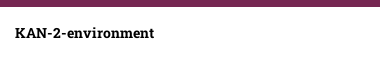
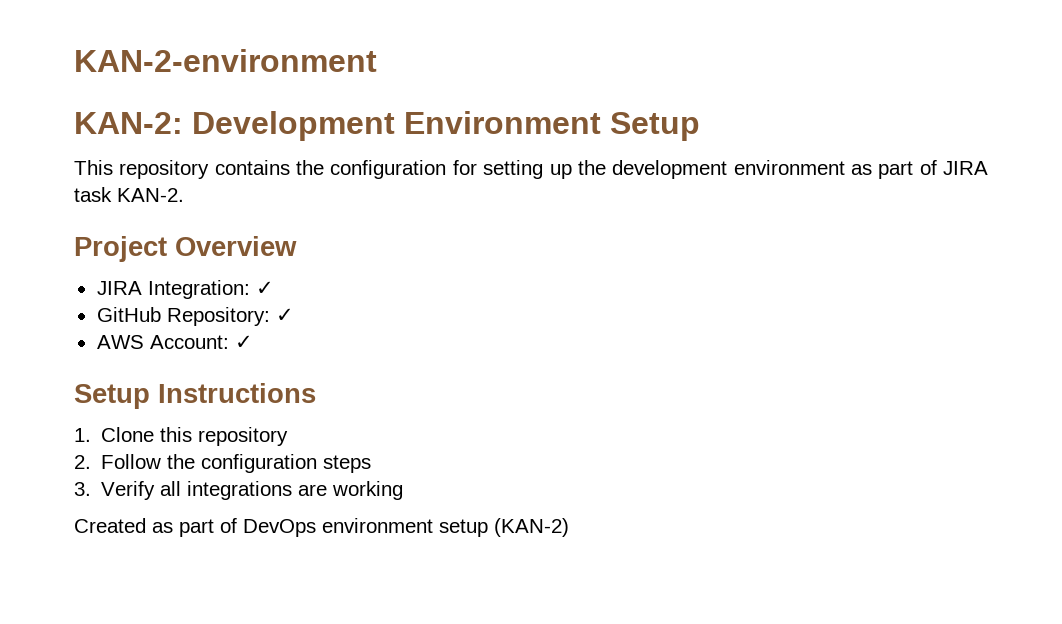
(154, 33) none -> [74,111,700,141] [74,160,989,179] [74,187,184,202] [74,236,297,262] [96,280,274,299] [96,307,294,326] [96,335,253,349] [74,383,316,409] [74,427,289,446] [74,454,372,473] [74,481,404,500] [74,518,569,537] // KAN-2: Development Environment Setup // This repository contains the configuration for setting up the development environment as part of JIRA task KAN-2. // Project Overview // JIRA Integration: ✓ // GitHub Repository: ✓ // AWS Account: ✓ // Setup Instructions // 1. Clone this repository // 2. Follow the configuration steps // 3. Verify all integrations are working // Created as part of DevOps environment setup (KAN-2)

